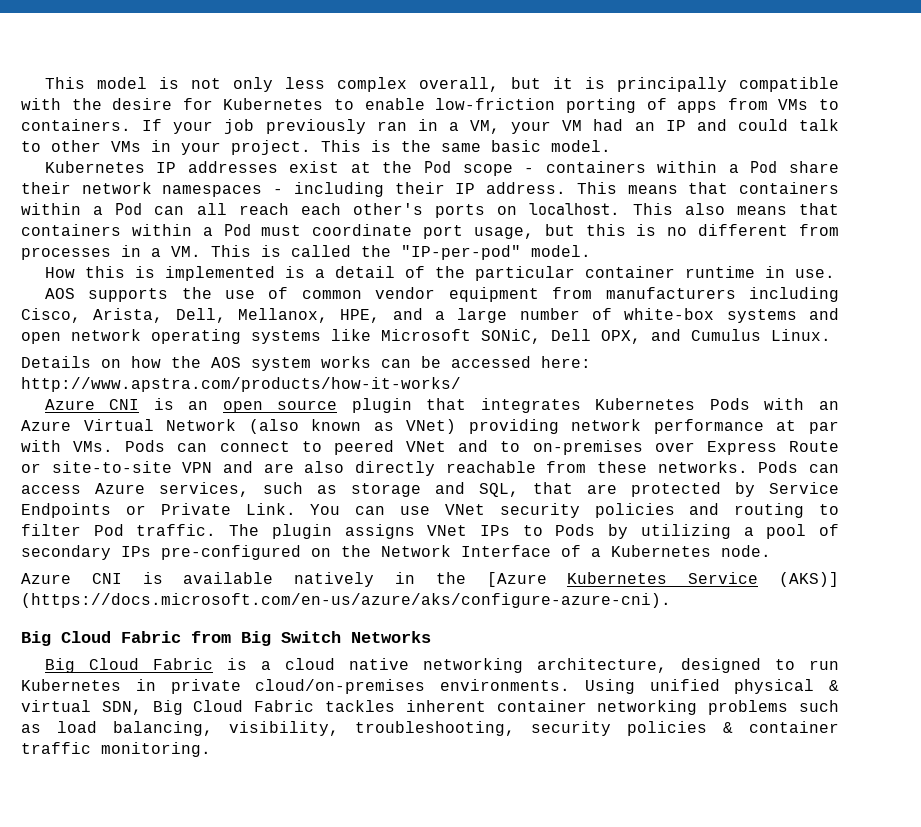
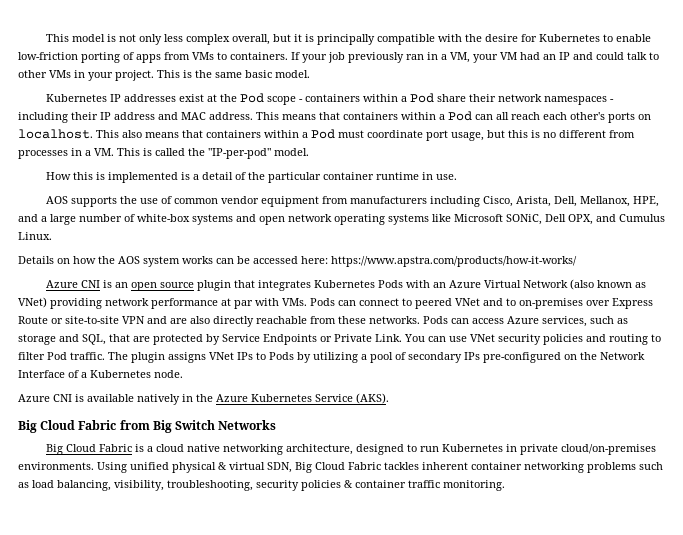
(476, 188) none -> [114,112,206,120] address and MAC
[21,377,461,392] http://www.apstra.com/products/how-it-works/ -> [331,256,577,267] https://www.apstra.com/products/how-it-works/
[486,572,547,587] [Azure -> [216,394,248,402] Azure
[778,572,839,587] [21,593,671,608] (AKS)] (https://docs.microsoft.com/en-us/azure/aks/configure-azure-cni). -> [356,393,389,404] (AKS).

